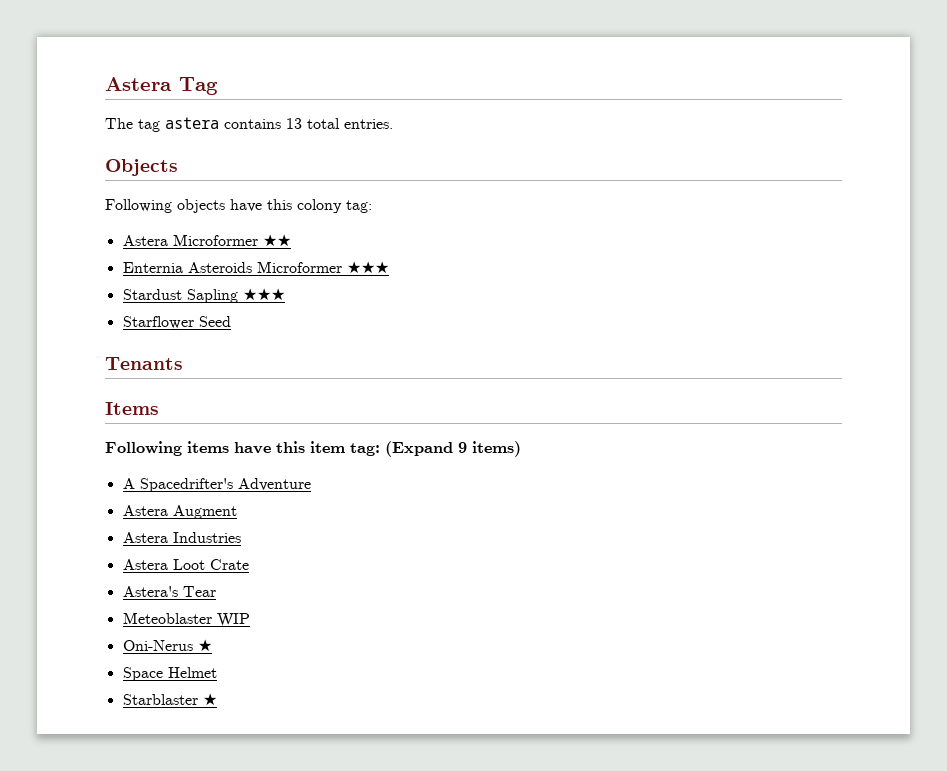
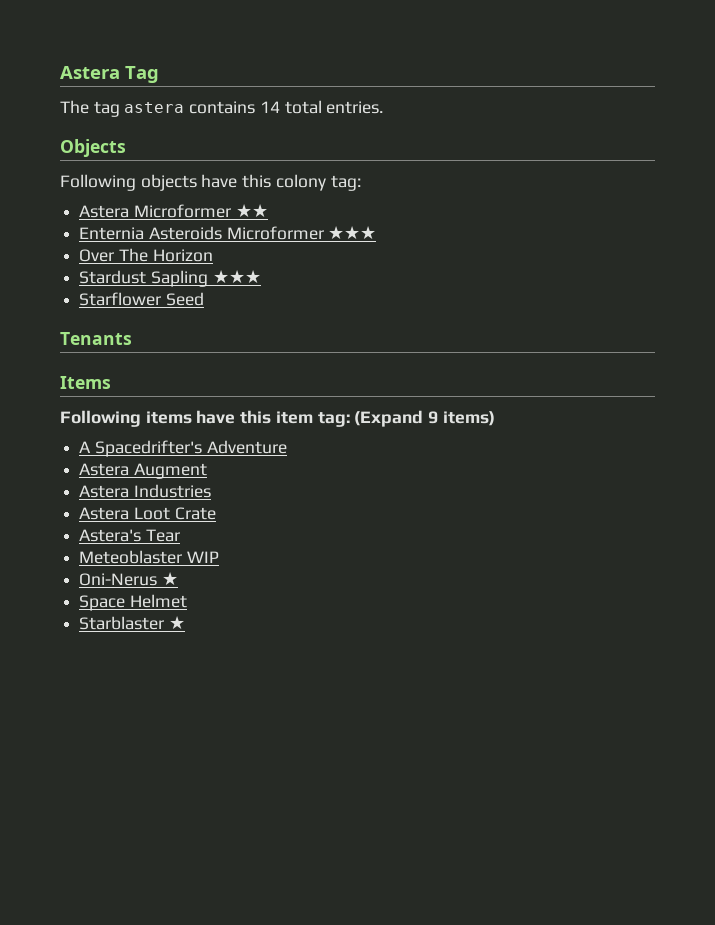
[286,118,302,129] 13 -> [259,101,280,113] 14
(389, 267) none -> [79,248,213,262] // Over The Horizon

